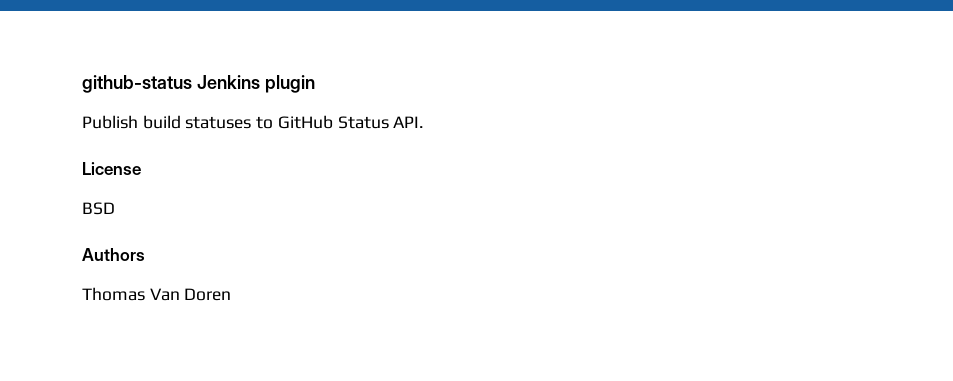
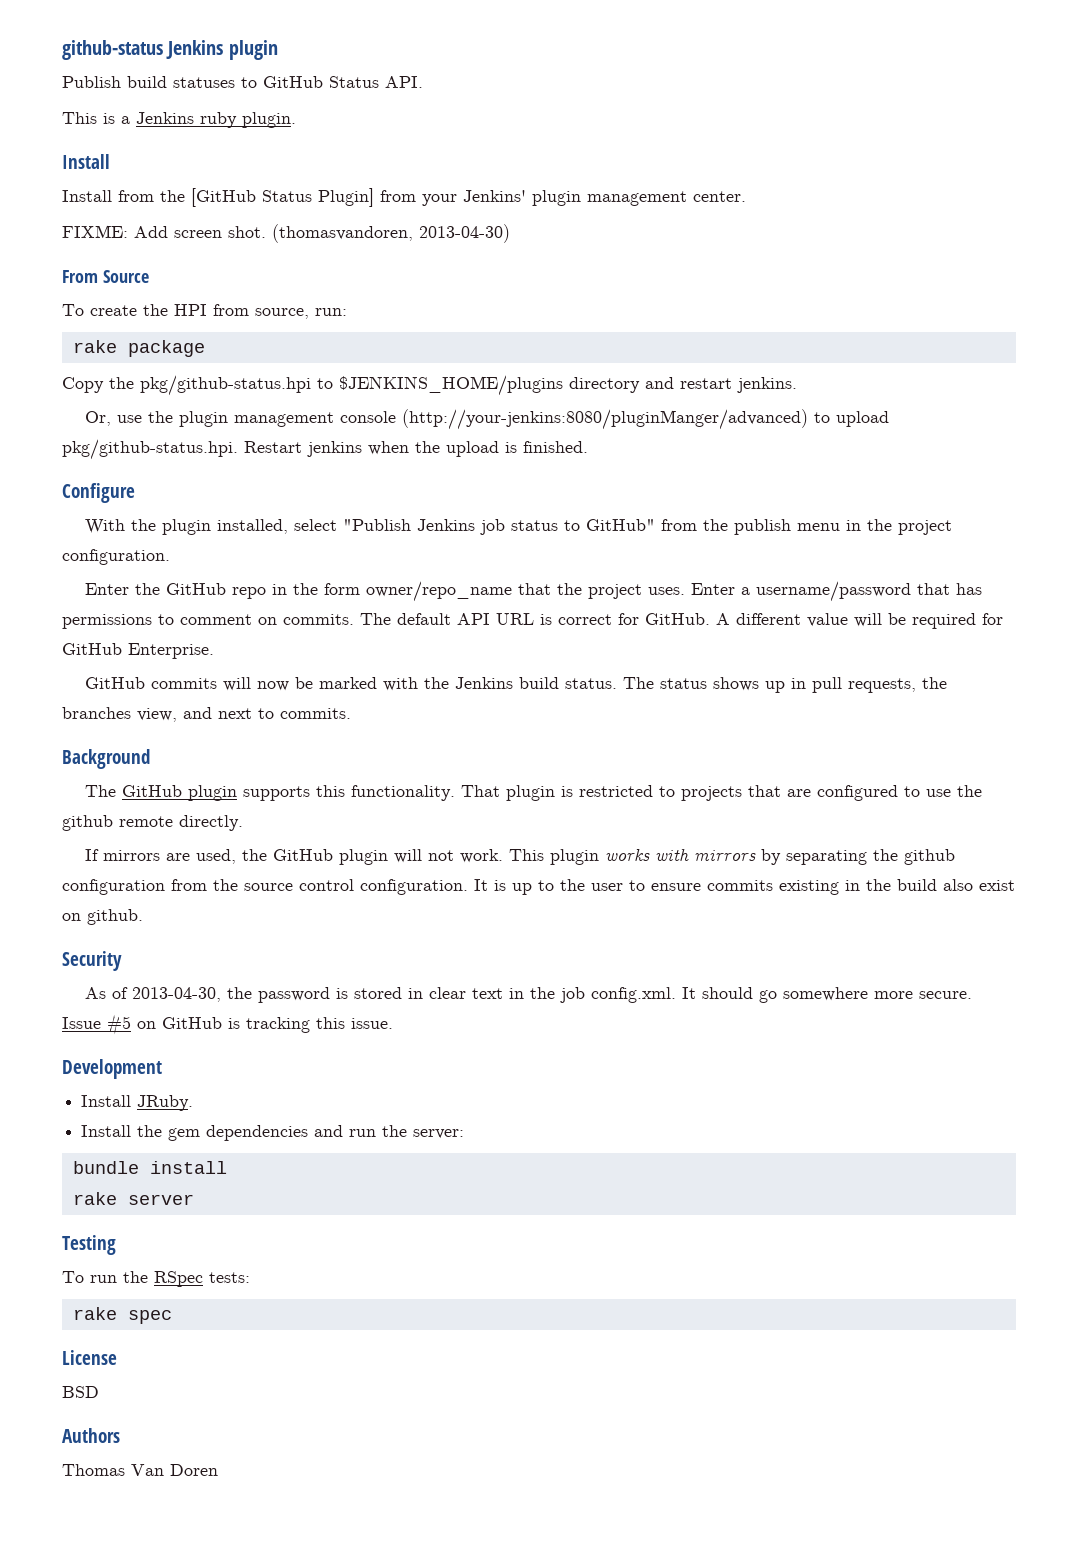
(424, 122) none -> [62,112,296,128] [62,154,110,169] [62,188,746,207] [62,224,510,243] [62,270,149,283] [62,304,347,319] [72,340,205,357] [62,375,797,396] [85,409,890,430] [62,439,588,460] [62,483,135,503] [85,519,953,535] [62,549,170,565] [85,581,983,602] [62,613,1003,629] [62,643,214,659] [85,677,948,693] [62,707,351,722] [62,749,150,769] [85,785,983,801] [62,815,243,831] [85,848,956,865] [62,879,1015,895] [62,909,143,925] [62,951,122,971] [85,987,973,1003] [62,1014,393,1035] [62,1059,162,1079] [81,1095,194,1111] [81,1125,465,1141] [72,1161,227,1174] [72,1192,194,1205] [62,1235,116,1255] [62,1271,250,1287] [72,1307,172,1324] // This is a Jenkins ruby plugin. // Install // Install from the [GitHub Status Plugin] from your Jenkins' plugin management center. // FIXME: Add screen shot. (thomasvandoren, 2013-04-30) // From Source // To create the HPI from source, run: // rake package // Copy the pkg/github-status.hpi to $JENKINS_HOME/plugins directory and restart jenkins. // Or, use the plugin management console (http://your-jenkins:8080/pluginManger/advanced) to upload pkg/github-status.hpi. Restart jenkins when the upload is finished. // Configure // With the plugin installed, select "Publish Jenkins job status to GitHub" from the publish menu in the project configuration. // Enter the GitHub repo in the form owner/repo_name that the project uses. Enter a username/password that has permissions to comment on commits. The default API URL is correct for GitHub. A different value will be required for GitHub Enterprise. // GitHub commits will now be marked with the Jenkins build status. The status shows up in pull requests, the branches view, and next to commits. // Background // The GitHub plugin supports this functionality. That plugin is restricted to projects that are configured to use the github remote directly. // If mirrors are used, the GitHub plugin will not work. This plugin works with mirrors by separating the github configuration from the source control configuration. It is up to the user to ensure commits existing in the build also exist on github. // Security // As of 2013-04-30, the password is stored in clear text in the job config.xml. It should go somewhere more secure. Issue #5 on GitHub is tracking this issue. // Development // Install JRuby. // Install the gem dependencies and run the server: // bundle install // rake server // Testing // To run the RSpec tests: // rake spec

